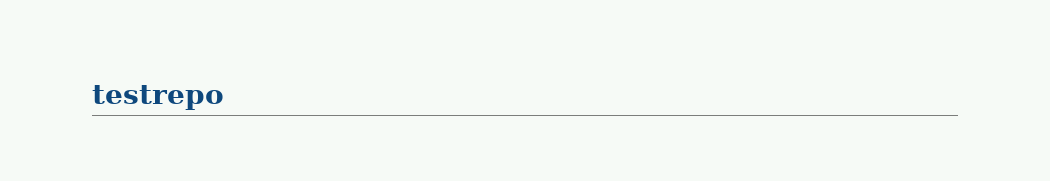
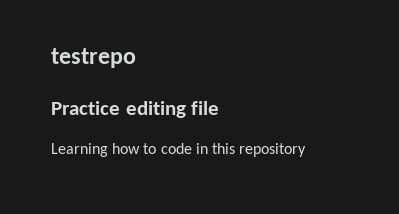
(224, 97) none -> [51,101,220,118] [51,143,307,157] // Practice editing file // Learning how to code in this repository

